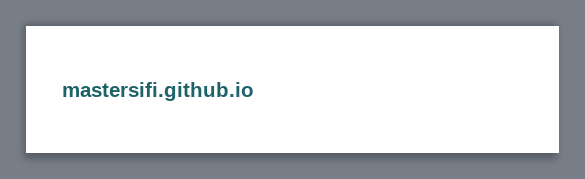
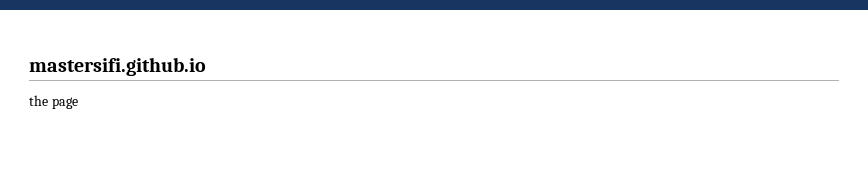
(254, 91) none -> [29,95,78,109] // the page

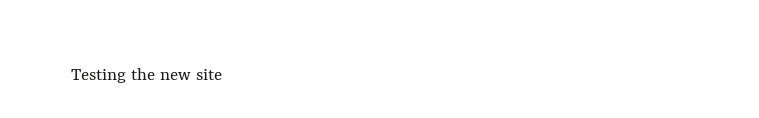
[29,57,206,76] [29,95,78,109] mastersifi.github.io // the page -> [71,68,222,83] Testing the new site

